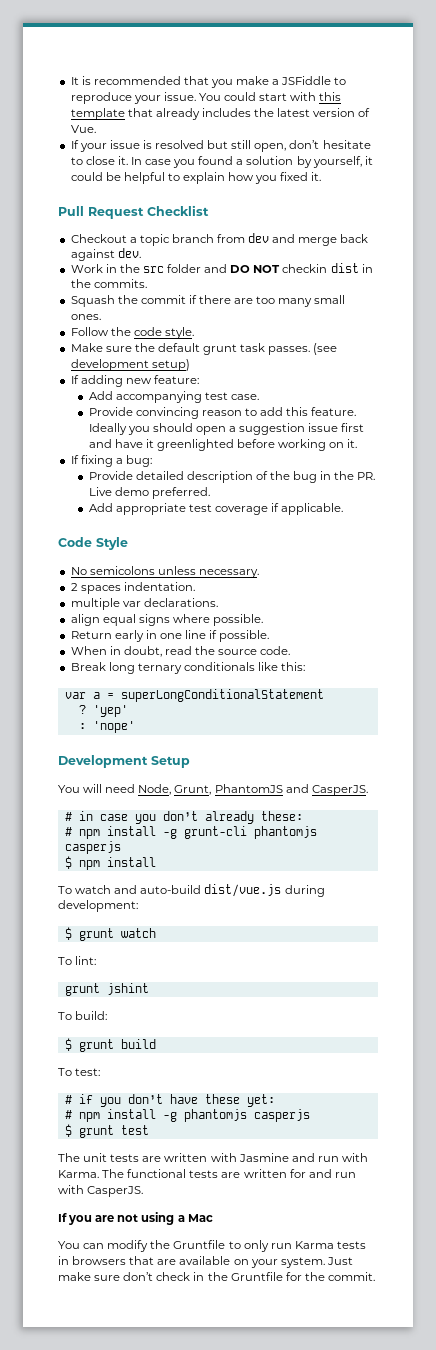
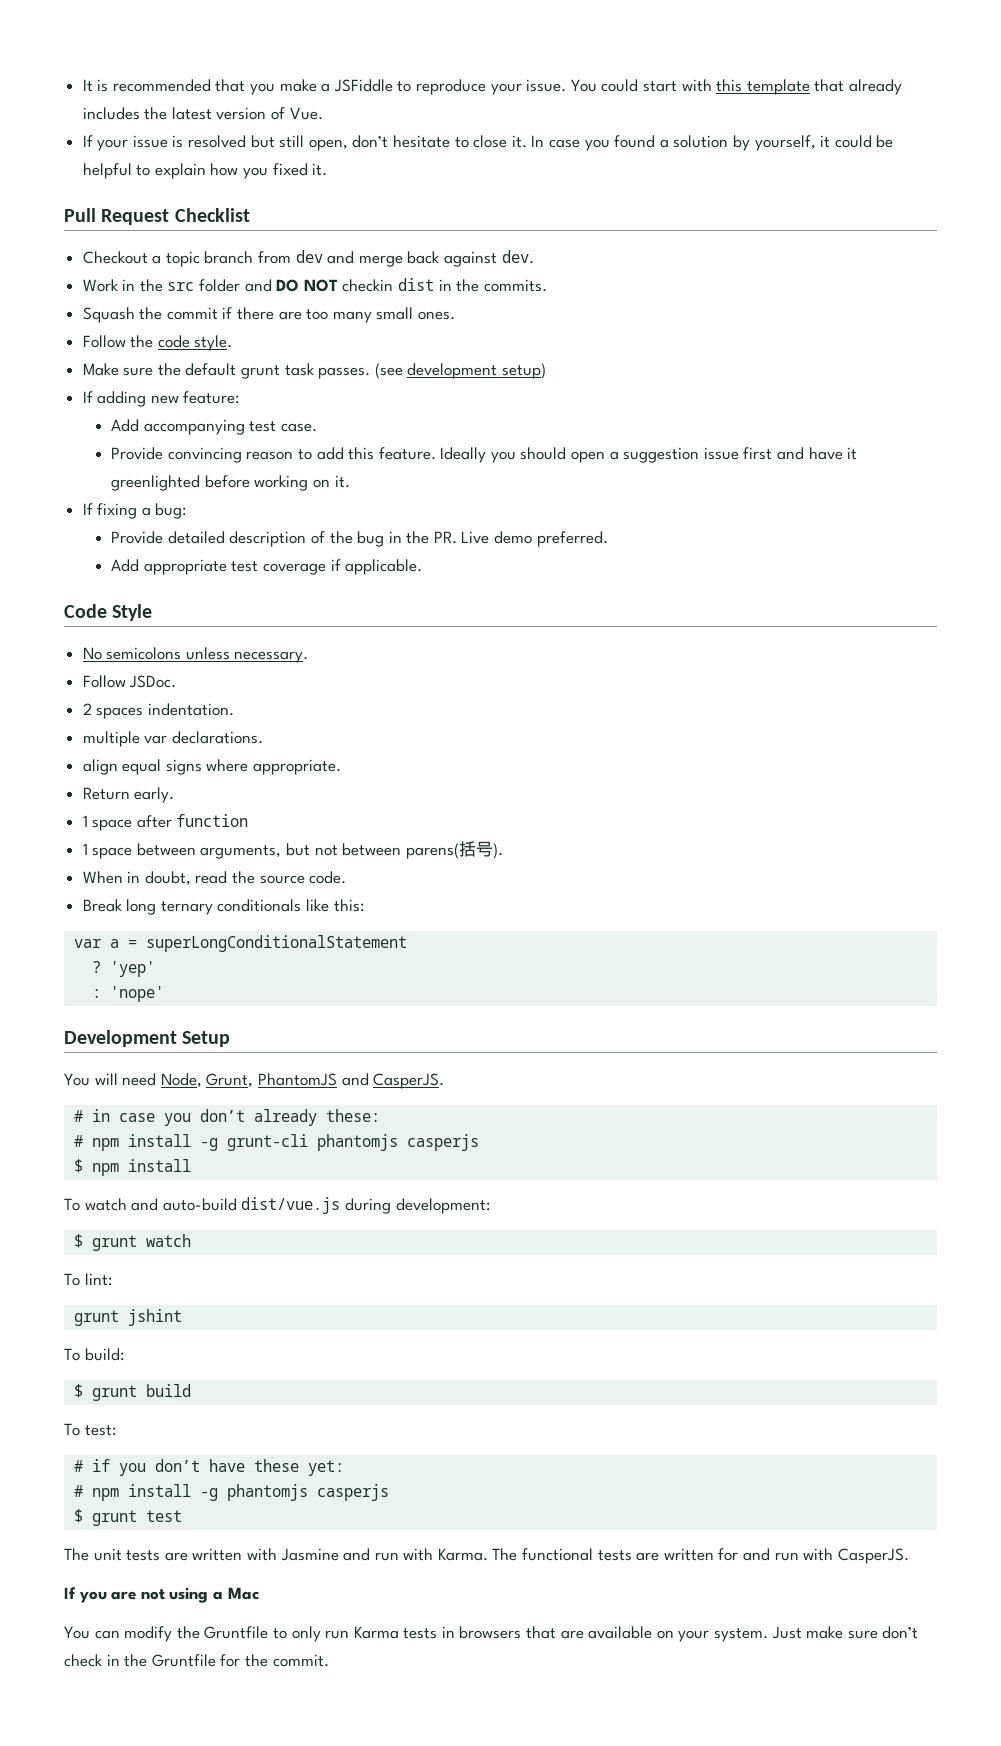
(259, 573) none -> [82,675,177,688] // Follow JSDoc.
[213,614,264,626] possible. -> [253,759,342,775] appropriate.
[114,630,270,642] early in one line if possible. -> [134,787,175,803] [82,814,249,831] [82,841,503,859] early. // 1 space after function // 1 space between arguments, but not between parens(括号).

